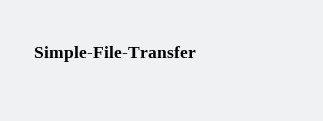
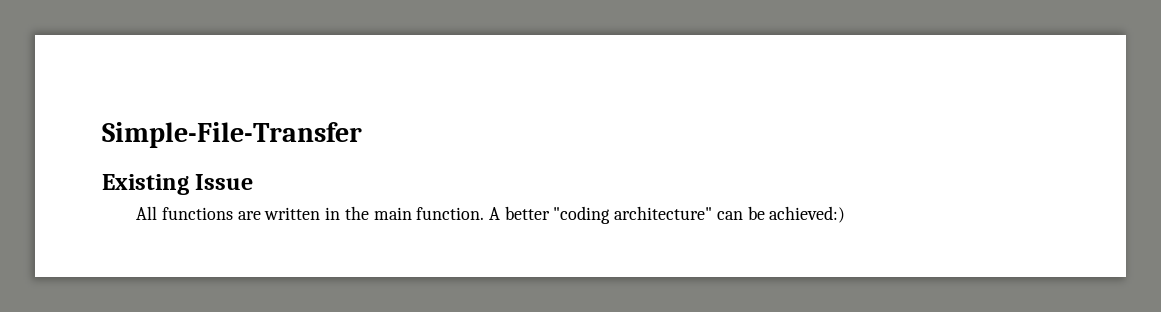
(196, 54) none -> [102,174,254,195] [136,206,846,224] // Existing Issue // All functions are written in the main function. A better "coding architecture" can be achieved:)

